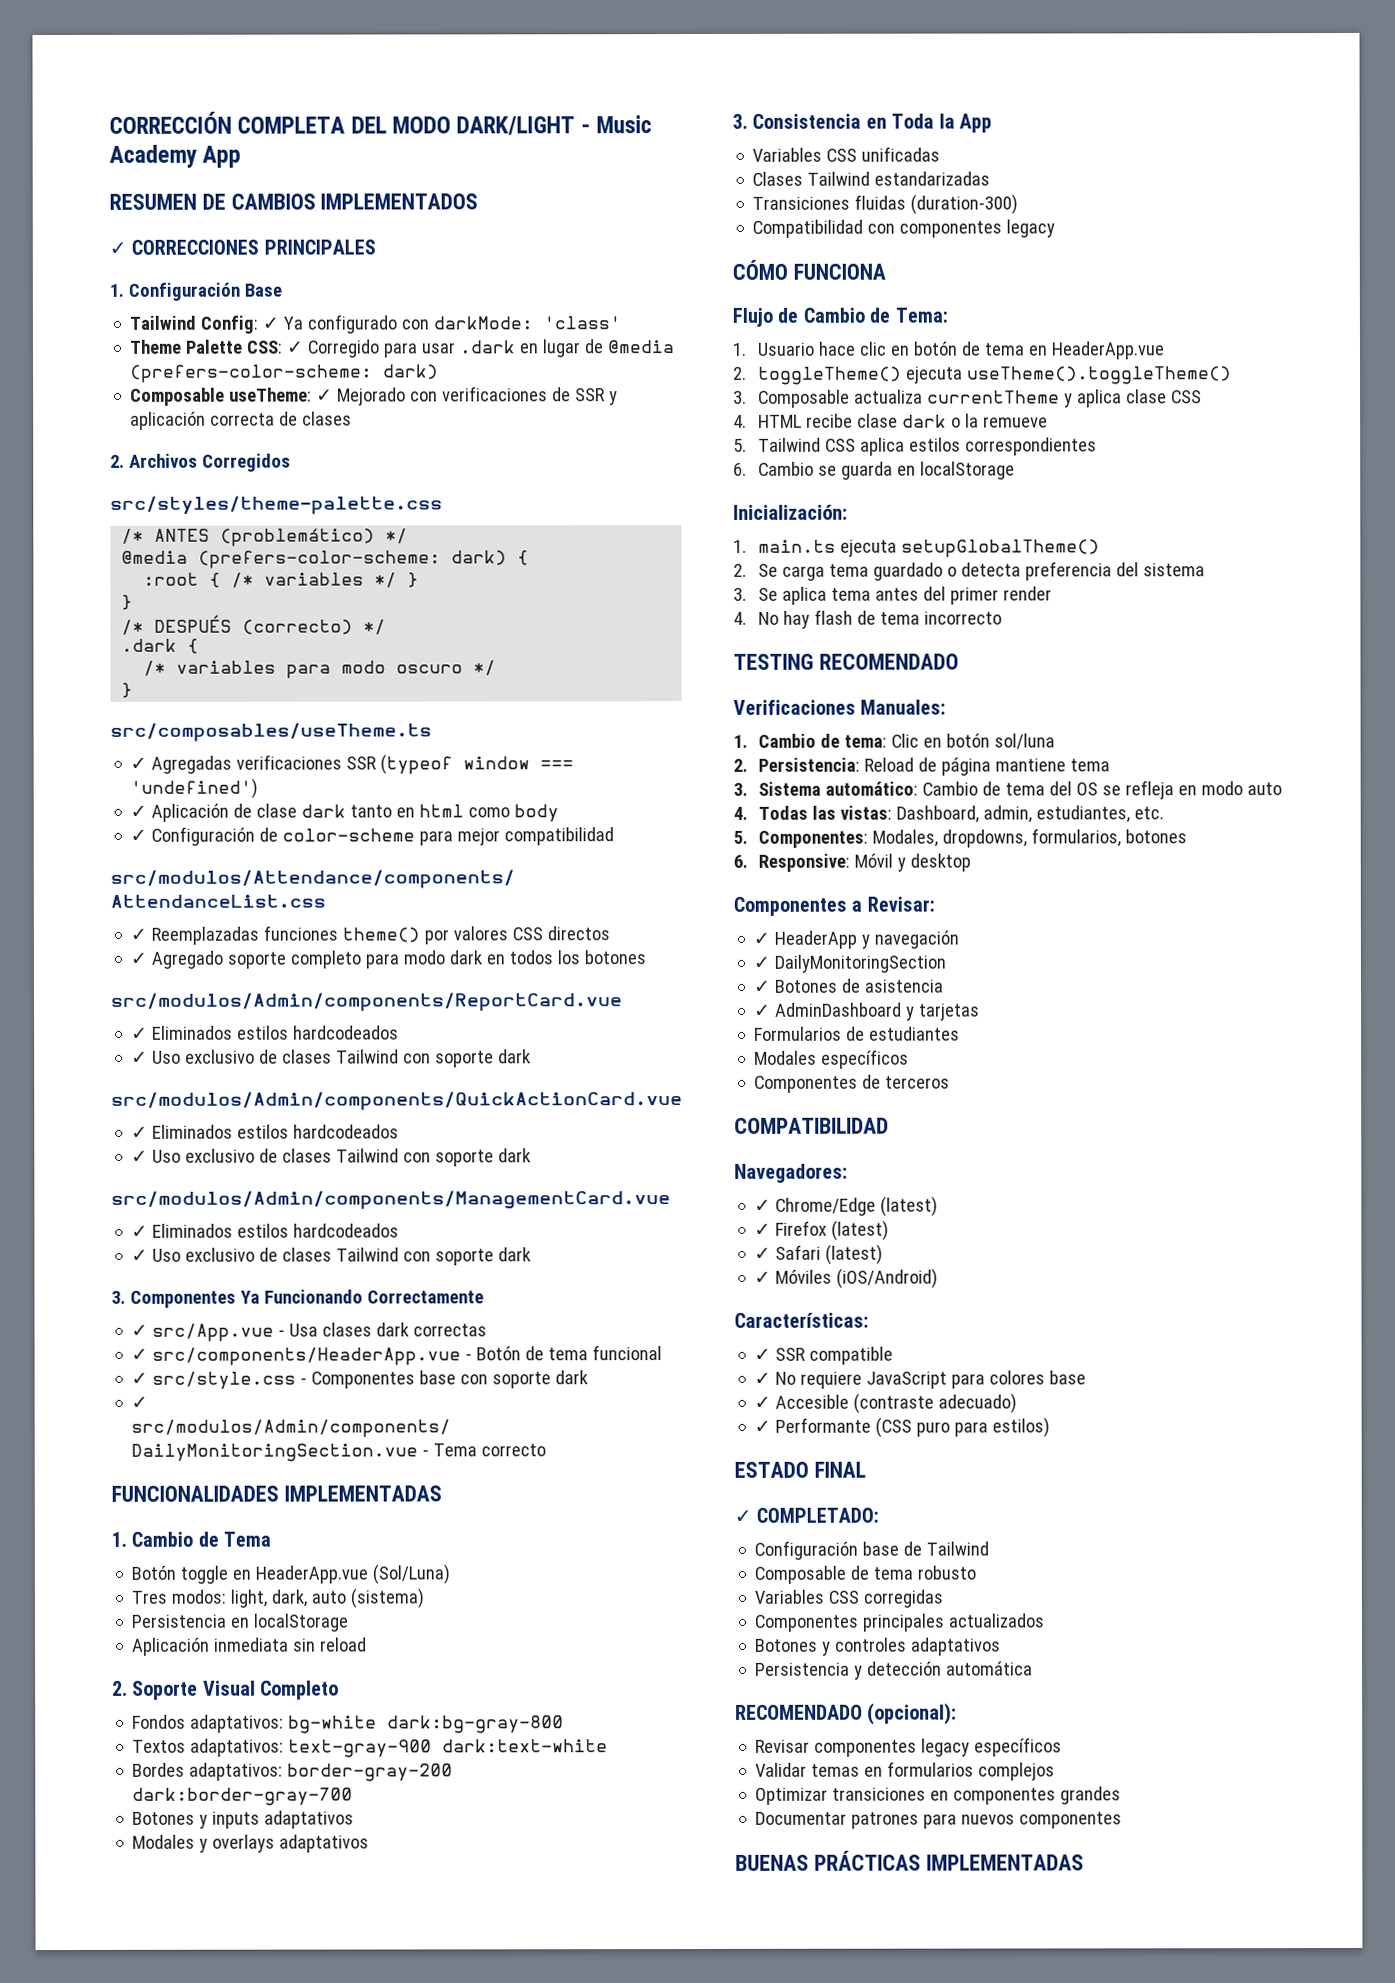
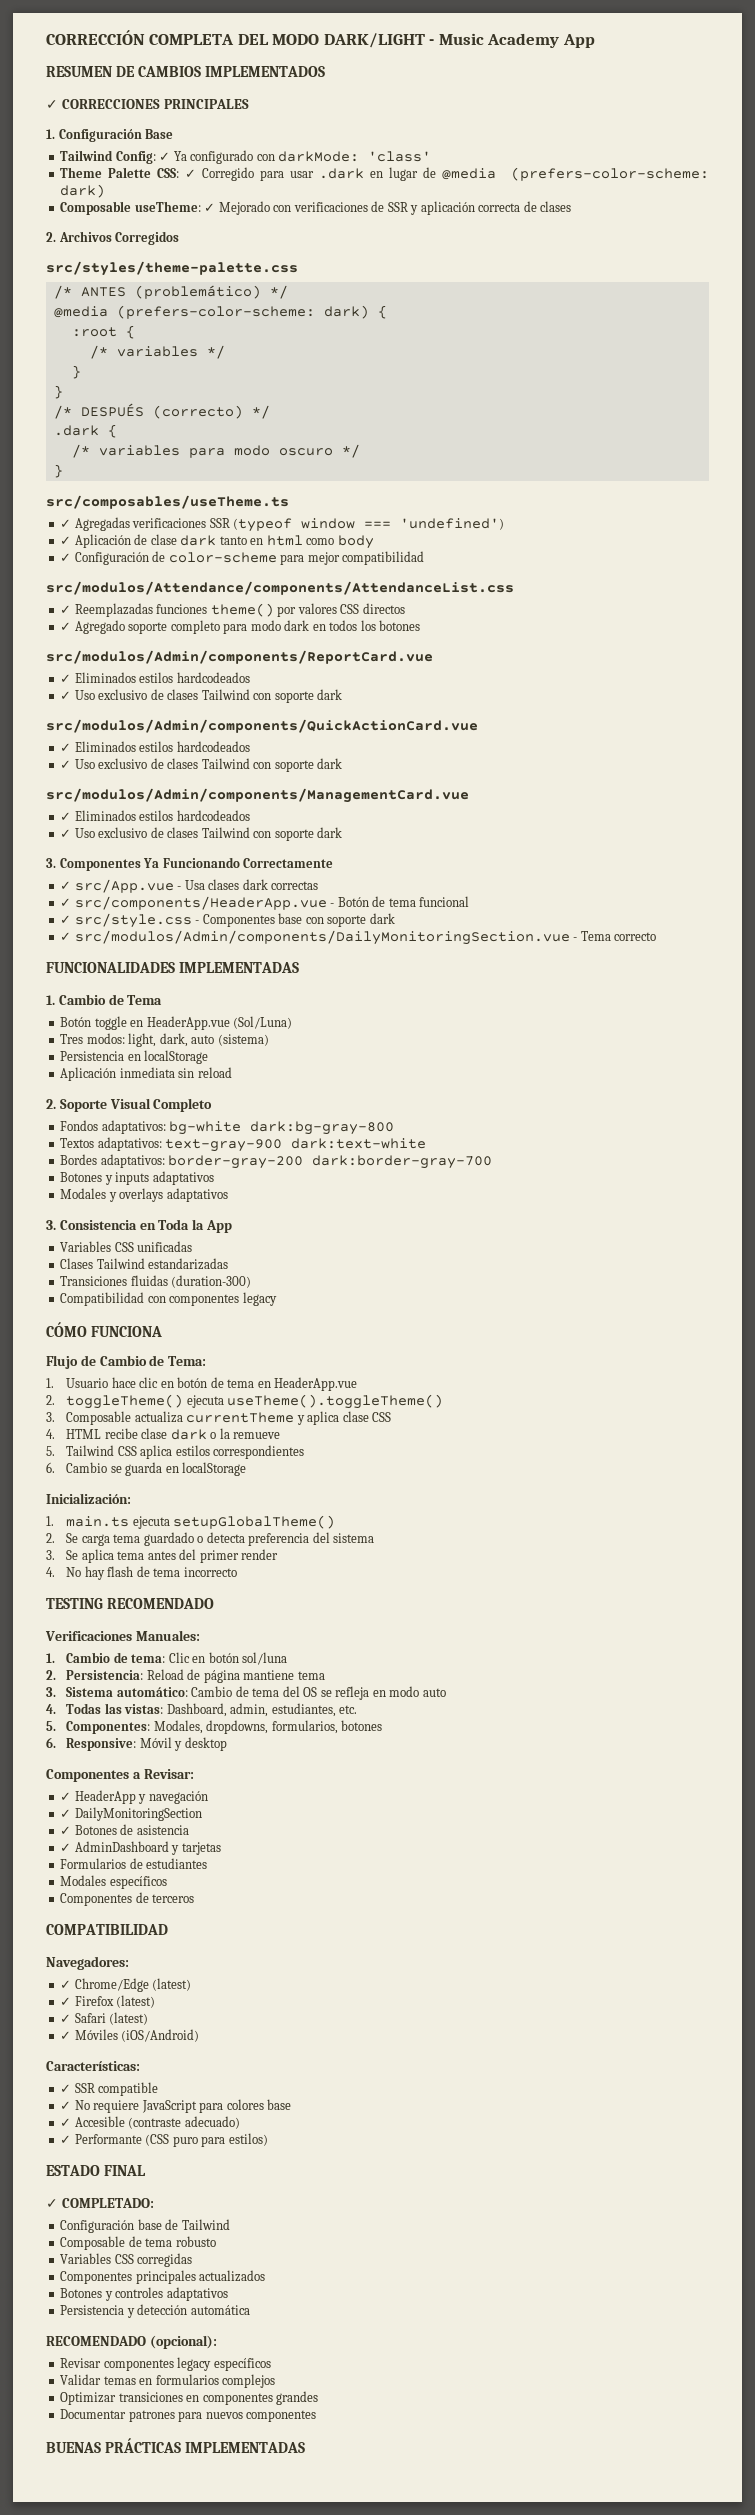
(222, 580) none -> (135, 332) //
(398, 580) none -> (225, 352) //

